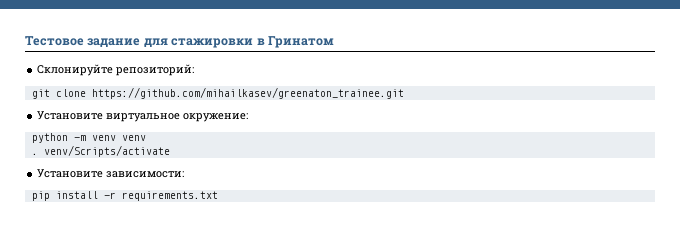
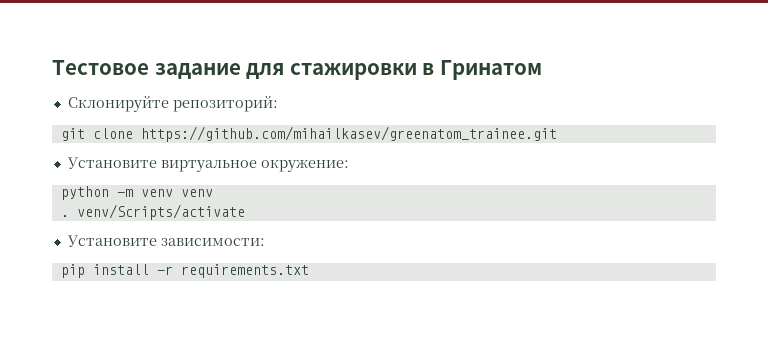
[91,87,404,99] https://github.com/mihailkasev/greenaton_trainee.git -> [140,126,557,142] https://github.com/mihailkasev/greenatom_trainee.git

